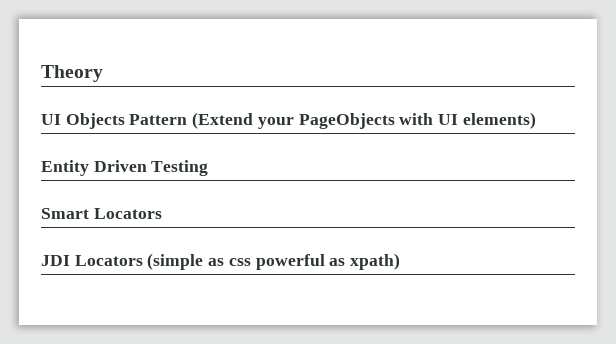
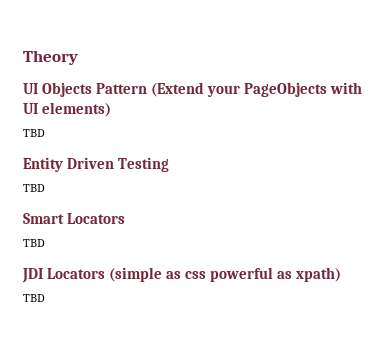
(536, 120) none -> [23,129,45,137] // TBD
(209, 168) none -> [23,184,45,192] // TBD
(162, 213) none -> [23,239,45,247] // TBD
(401, 261) none -> [23,294,45,302] // TBD

